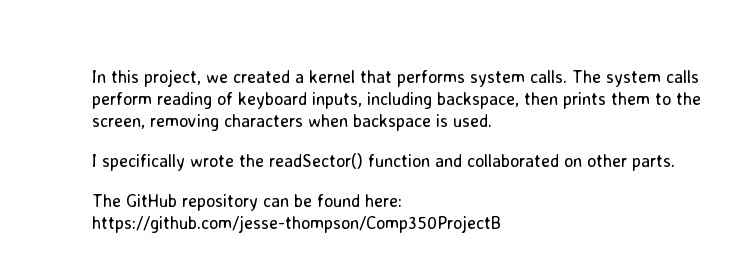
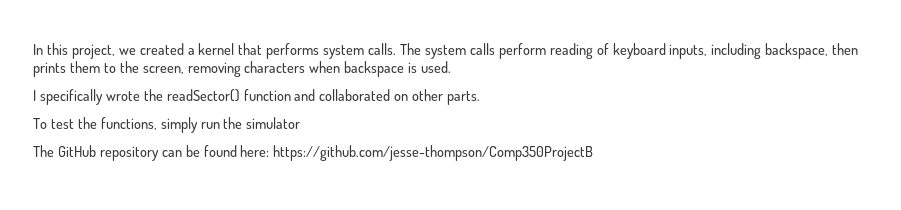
(675, 163) none -> [33,117,301,133] // To test the functions, simply run the simulator

